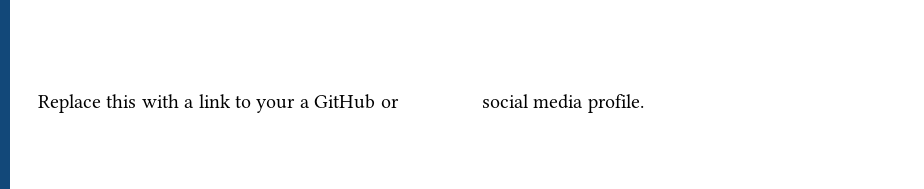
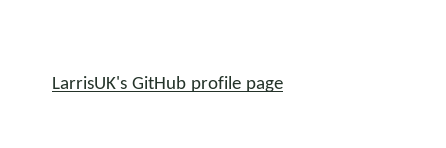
[38,94,644,113] Replace this with a link to your a GitHub or social media profile. -> [52,76,283,92] LarrisUK's GitHub profile page

